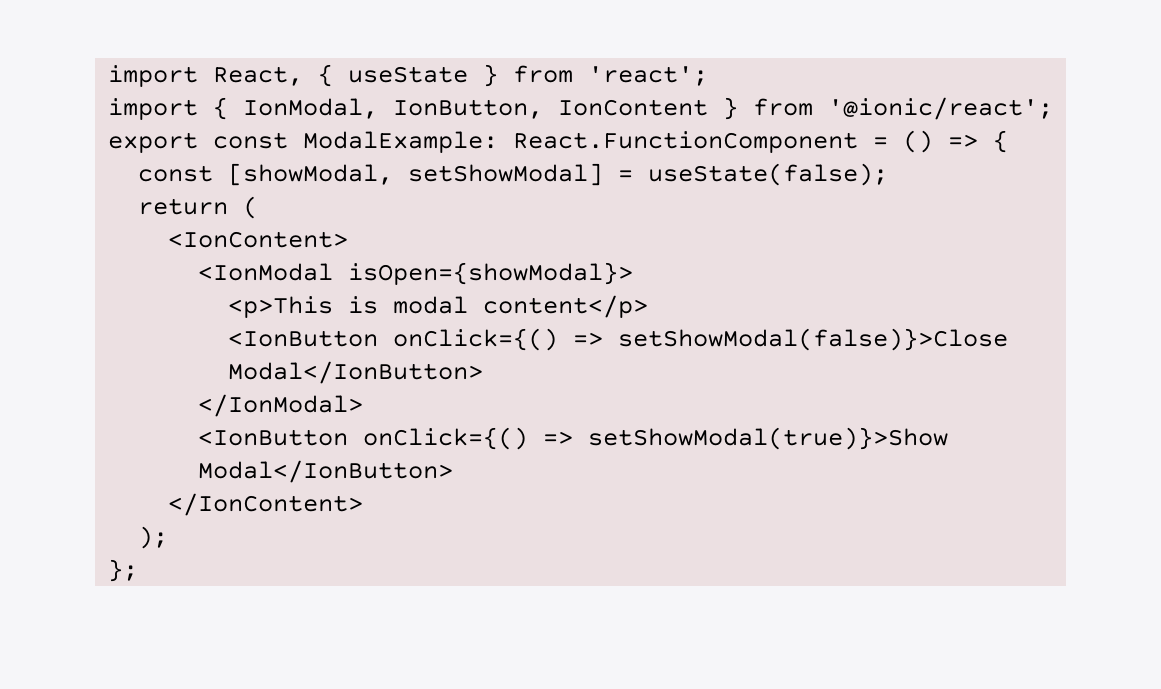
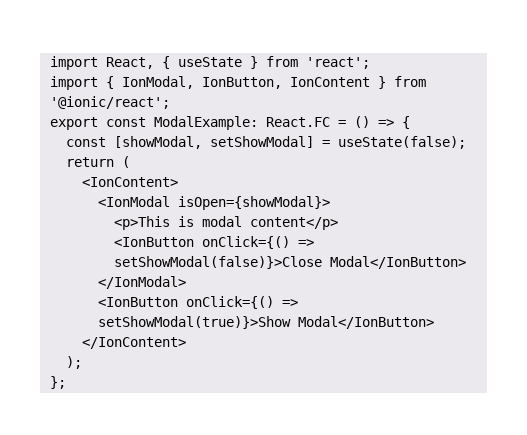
[512,131,858,153] React.FunctionComponent -> [265,117,330,127] React.FC

